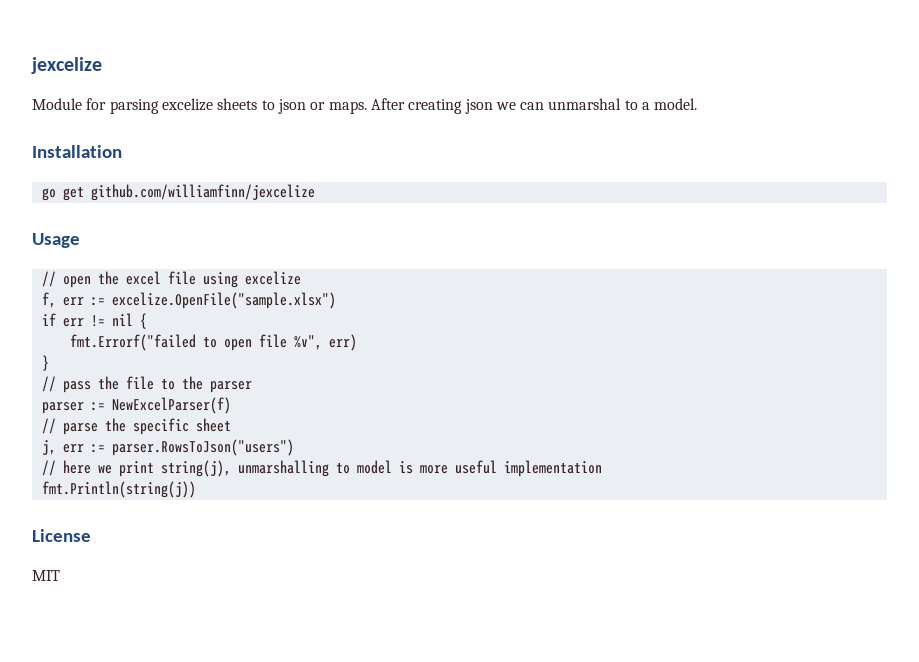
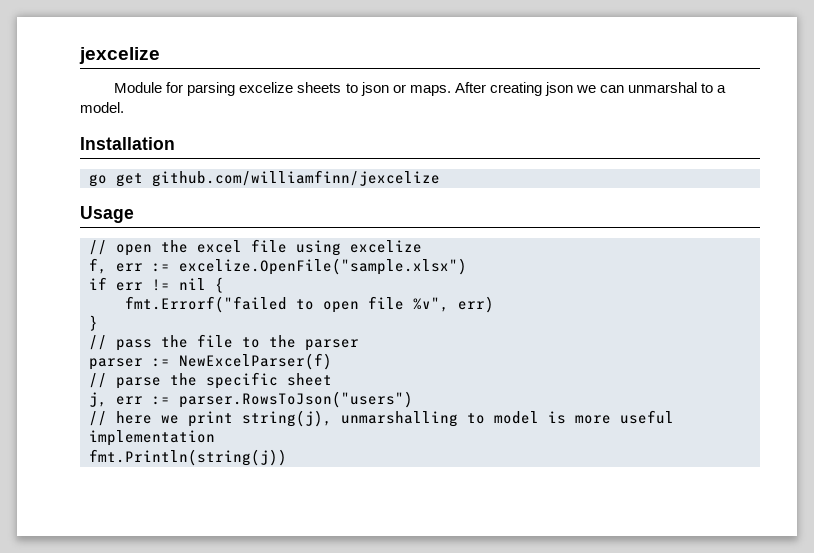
[32,529,91,542] [32,570,60,581] // License // MIT -> (287, 457) none

